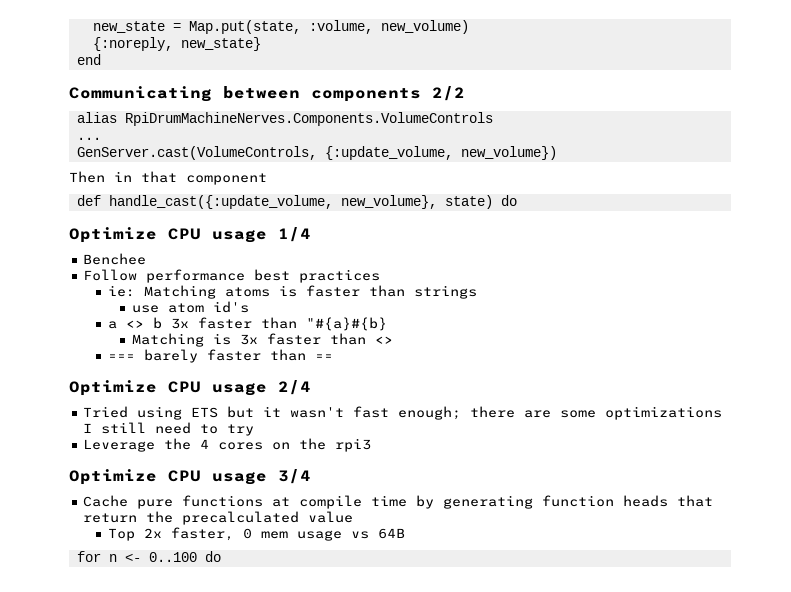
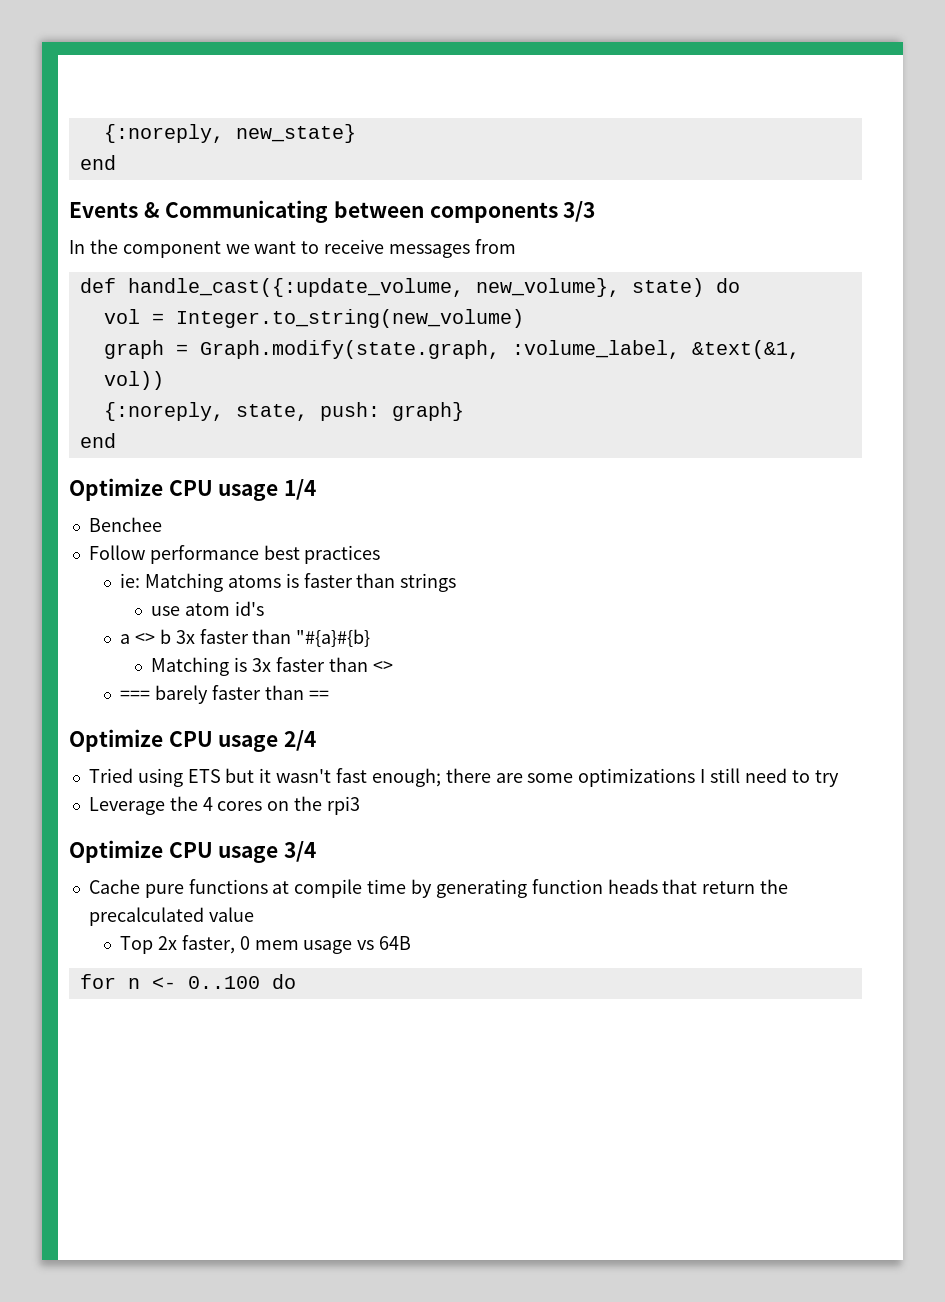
[92,20,469,34] new_state = Map.put(state, :volume, new_volume) // -> (103, 133) none
(101, 59) none -> [69,202,160,218] Events &
[432,86,465,101] [76,112,493,126] [76,137,101,140] [76,146,557,160] [69,171,267,185] 2/2 // alias RpiDrumMachineNerves.Components.VolumeControls // ... // GenServer.cast(VolumeControls, {:update_volume, new_volume}) // Then in that component -> [563,201,596,222] [69,239,516,258] 3/3 // In the component we want to receive messages from
(517, 200) none -> [103,309,524,328] [103,340,800,359] [103,371,164,390] [103,402,464,421] [79,433,116,448] // vol = Integer.to_string(new_volume) // graph = Graph.modify(state.graph, :volume_label, &text(&1, vol)) // {:noreply, state, push: graph} // end

